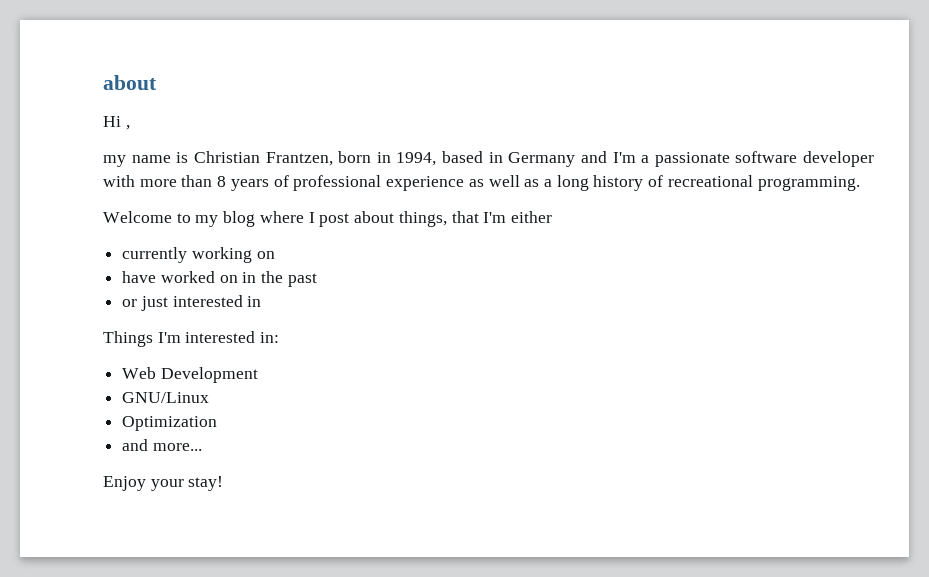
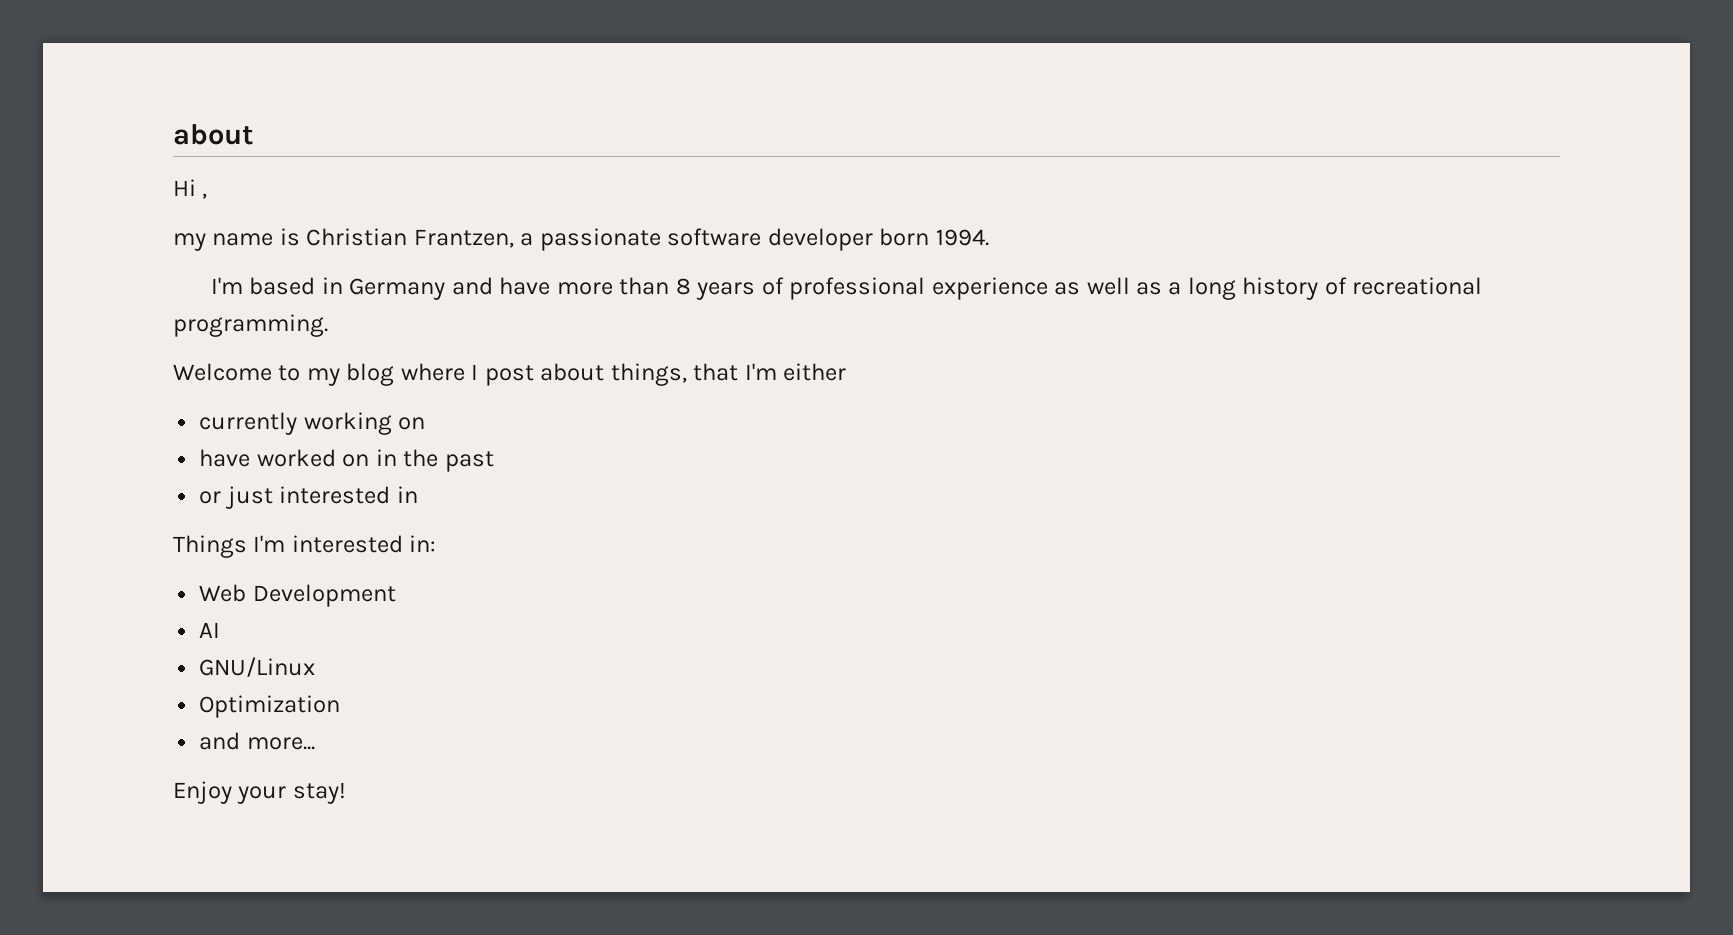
[338,151,874,167] [103,175,135,187] born in 1994, based in Germany and I'm a passionate software developer with -> [520,228,989,251] [210,277,551,300] a passionate software developer born 1994. // I'm based in Germany and have
(258, 375) none -> [199,622,221,638] // AI

